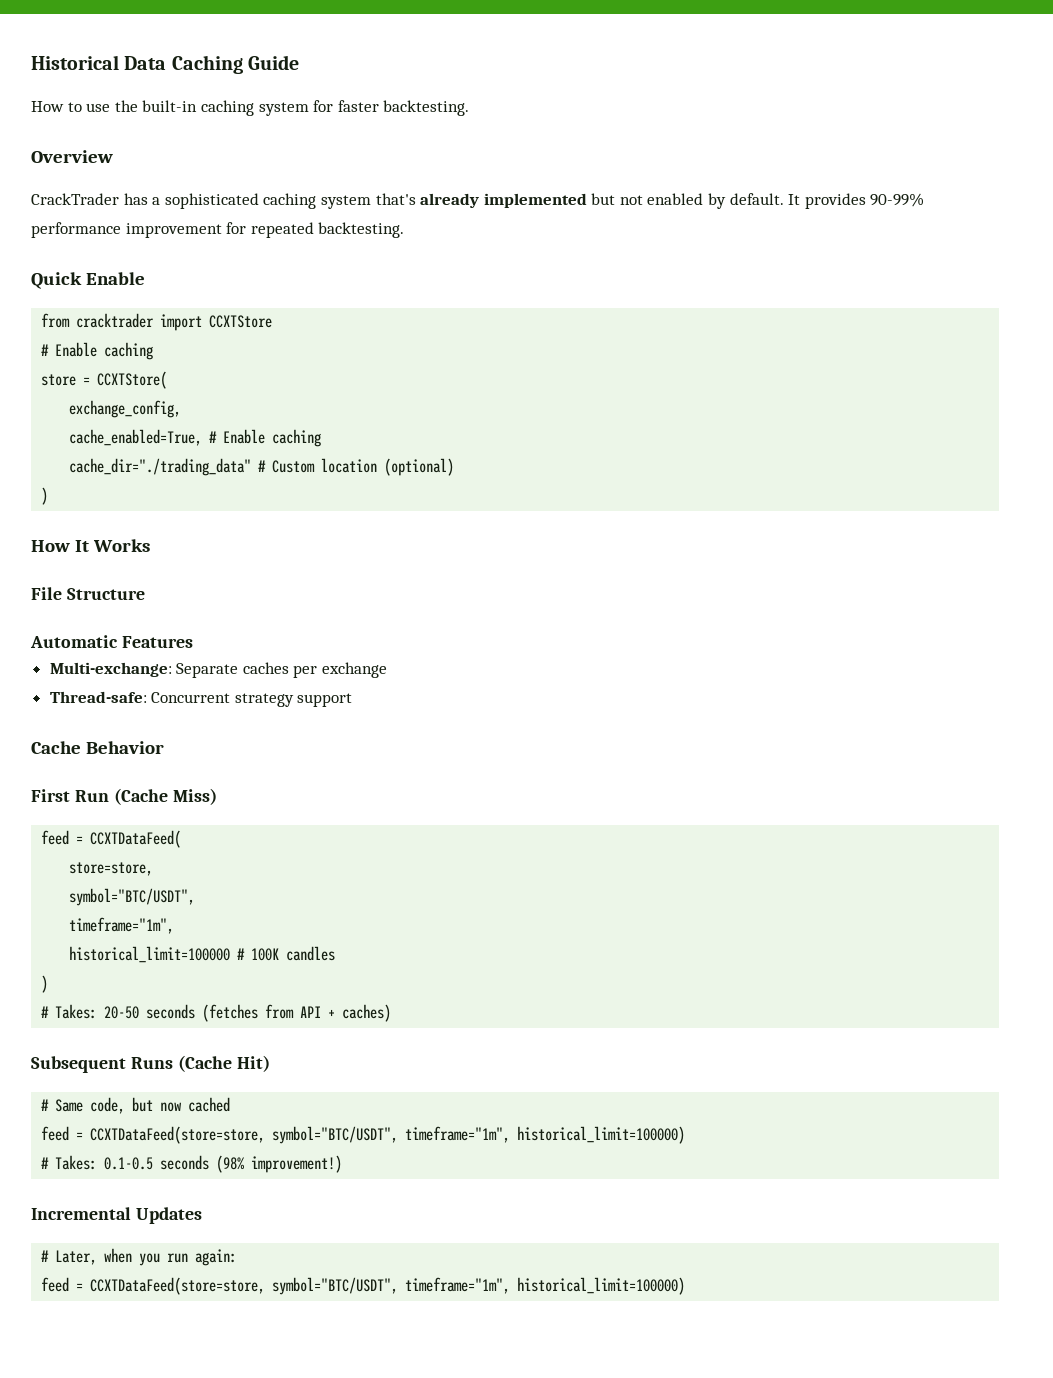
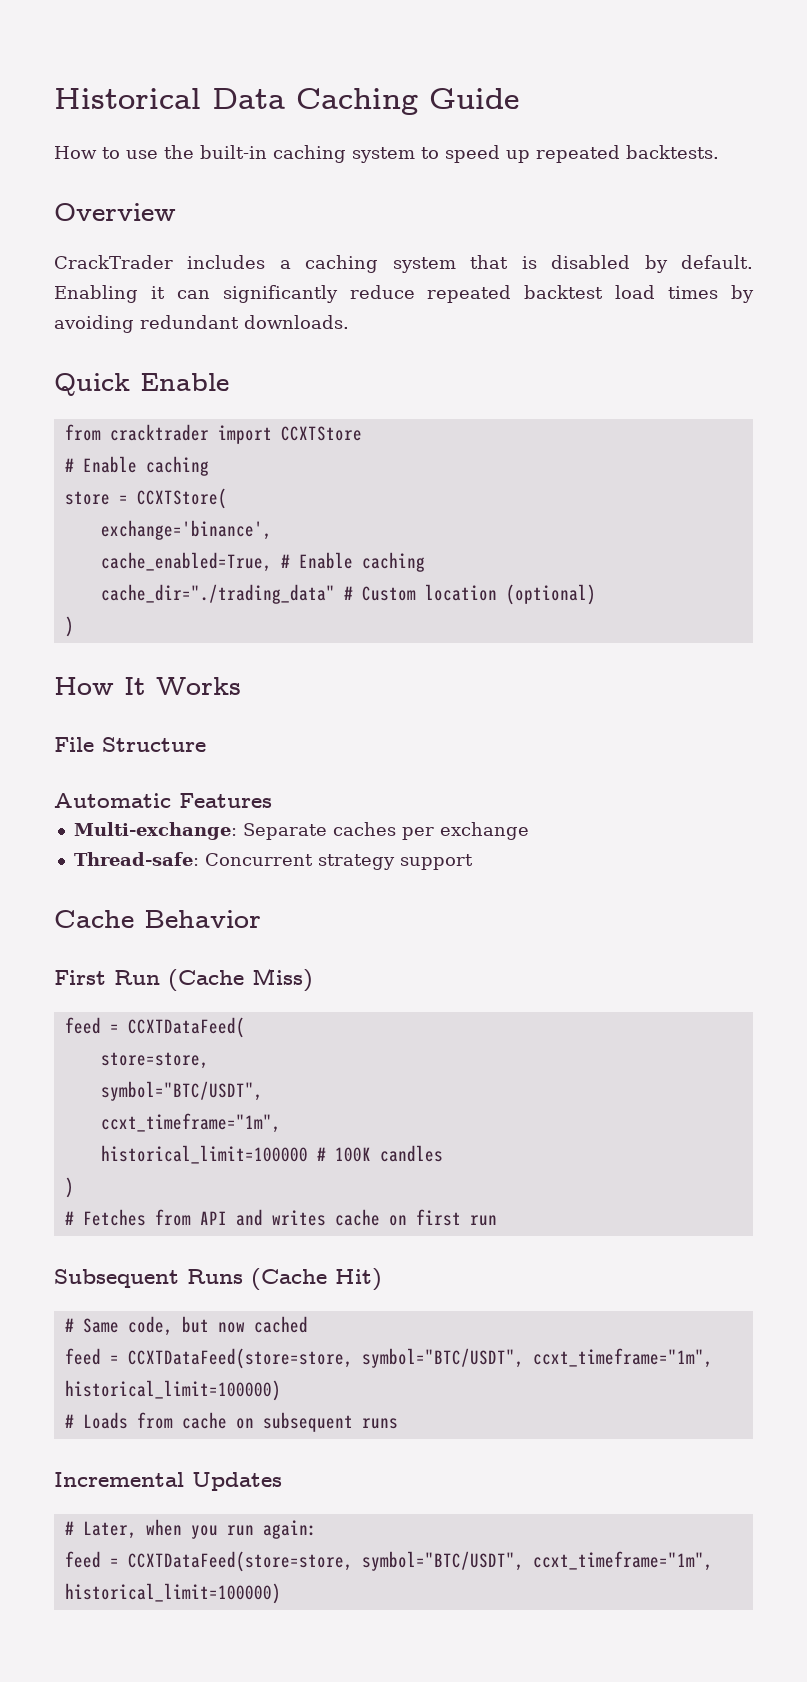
[313,100,470,116] [31,150,113,163] [31,193,925,209] [31,222,405,238] for faster backtesting. // Overview // CrackTrader has a sophisticated caching system that's already implemented but not enabled by default. It provides 90-99% performance improvement for repeated backtesting. -> [421,145,719,163] [54,203,176,221] [54,255,754,273] [54,285,755,303] [54,315,349,333] to speed up repeated backtests. // Overview // CrackTrader includes a caching system that is disabled by default. Enabling it can significantly reduce repeated backtest load times by avoiding redundant downloads.
[69,400,182,418] exchange_config, -> [100,520,272,540] exchange='binance',
[69,917,175,934] timeframe="1m", -> [100,1113,281,1133] ccxt_timeframe="1m",
[55,1004,392,1022] Takes: 20-50 seconds (fetches from API + caches) -> [82,1209,497,1226] Fetches from API and writes cache on first run
[405,1126,511,1143] timeframe="1m", -> [532,1348,713,1368] ccxt_timeframe="1m",
[55,1155,343,1173] Takes: 0.1-0.5 seconds (98% improvement!) -> [82,1412,398,1432] Loads from cache on subsequent runs
[405,1277,511,1294] timeframe="1m", -> [532,1551,713,1571] ccxt_timeframe="1m",

